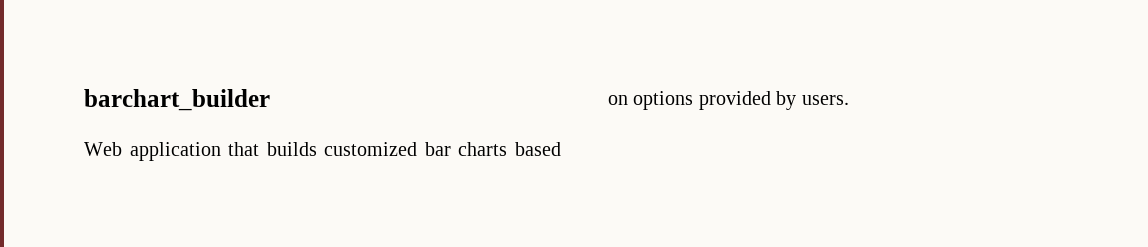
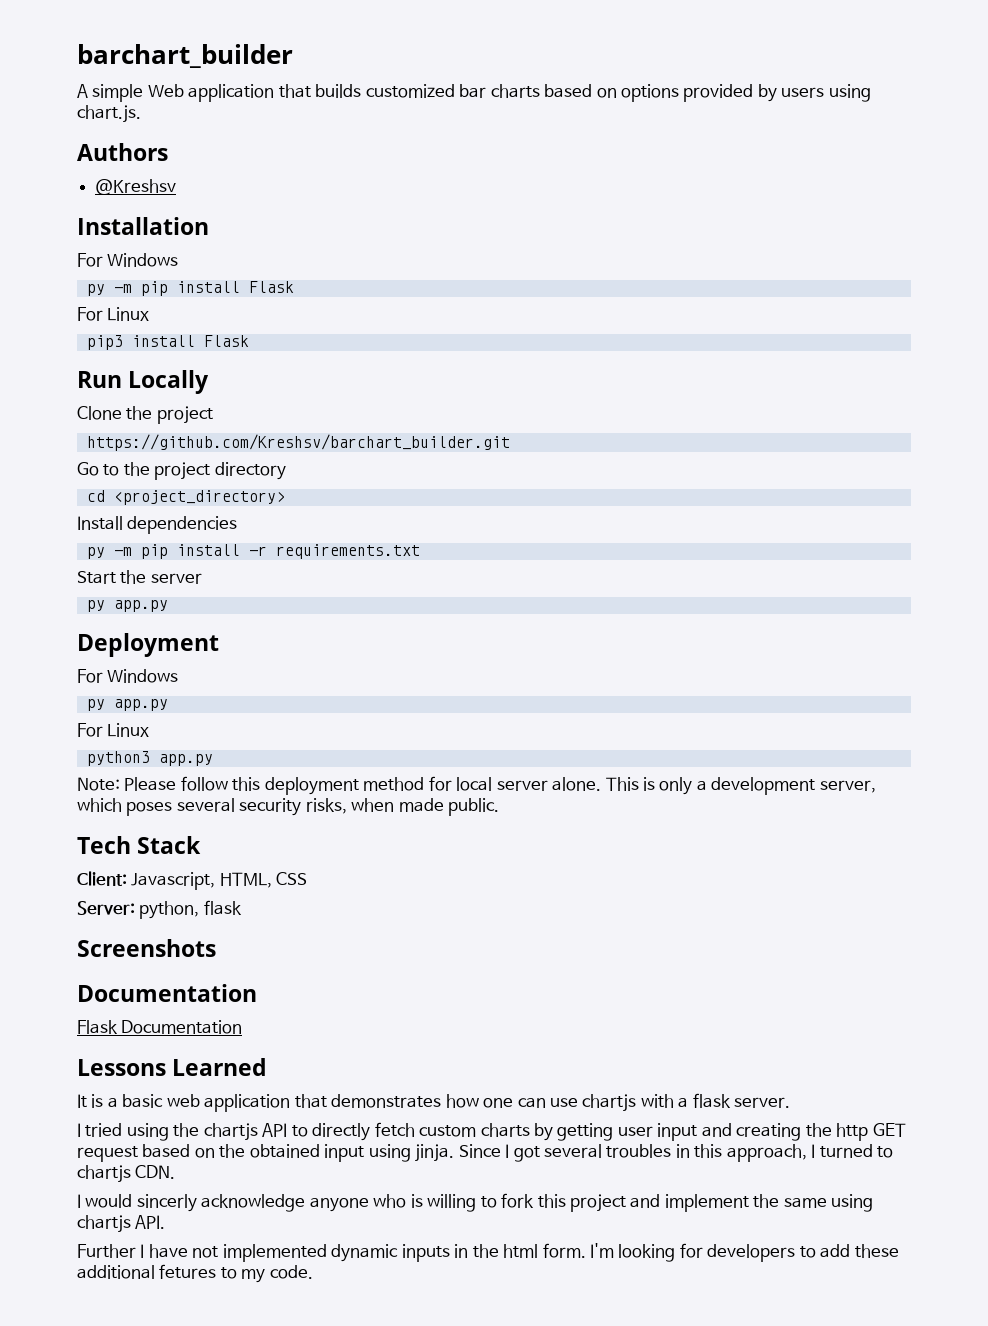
(270, 100) none -> [77,84,144,102] A simple
[801,95,849,105] users. -> [781,84,871,102] [77,105,141,123] [77,143,168,161] [95,179,177,195] [77,217,209,235] [77,253,179,267] [86,281,294,296] [77,307,150,321] [86,335,249,350] [77,370,210,394] [77,406,213,424] [86,434,510,451] [77,462,286,480] [86,490,285,505] [77,516,238,534] [86,544,420,559] [77,570,202,584] [86,600,168,612] [77,633,219,657] [77,669,179,683] [86,699,168,711] [77,723,150,737] [86,751,213,766] [77,776,876,795] [77,798,500,816] [77,836,202,854] [77,871,308,890] [77,900,242,919] [77,939,216,957] [77,984,257,1002] [77,1020,243,1034] [77,1058,268,1076] [77,1093,791,1112] [77,1122,906,1141] [77,1144,894,1162] [77,1165,176,1183] [77,1193,874,1212] [77,1215,166,1233] [77,1243,899,1262] [77,1264,313,1283] users using chart.js. // Authors // @Kreshsv // Installation // For Windows // py -m pip install Flask // For Linux // pip3 install Flask // Run Locally // Clone the project // https://github.com/Kreshsv/barchart_builder.git // Go to the project directory // cd <project_directory> // Install dependencies // py -m pip install -r requirements.txt // Start the server // py app.py // Deployment // For Windows // py app.py // For Linux // python3 app.py // Note: Please follow this deployment method for local server alone. This is only a development server, which poses several security risks, when made public. // Tech Stack // Client: Javascript, HTML, CSS // Server: python, flask // Screenshots // Documentation // Flask Documentation // Lessons Learned // It is a basic web application that demonstrates how one can use chartjs with a flask server. // I tried using the chartjs API to directly fetch custom charts by getting user input and creating the http GET request based on the obtained input using jinja. Since I got several troubles in this approach, I turned to chartjs CDN. // I would sincerly acknowledge anyone who is willing to fork this project and implement the same using chartjs API. // Further I have not implemented dynamic inputs in the html form. I'm looking for developers to add these additional fetures to my code.

